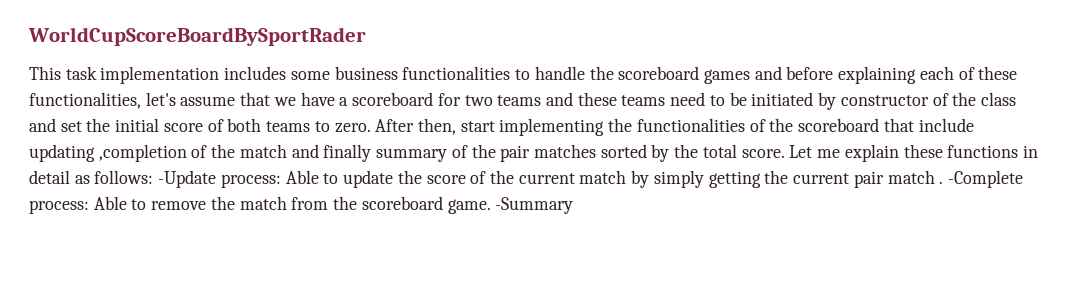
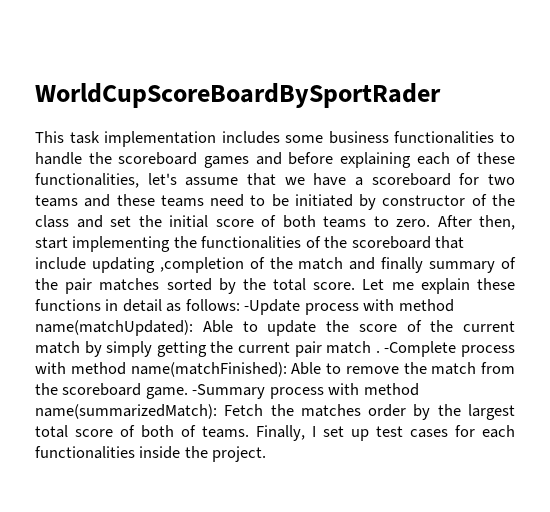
[220,174,281,188] process: -> [304,299,454,315] [35,320,193,336] process with method name(matchUpdated):
[29,200,89,214] process: -> [461,345,515,357] [35,362,287,377] process with method name(matchFinished):
(574, 205) none -> [269,383,419,399] [35,404,515,420] [35,425,515,441] [35,446,267,462] process with method name(summarizedMatch): Fetch the matches order by the largest total score of both of teams. Finally, I set up test cases for each functionalities inside the project.

